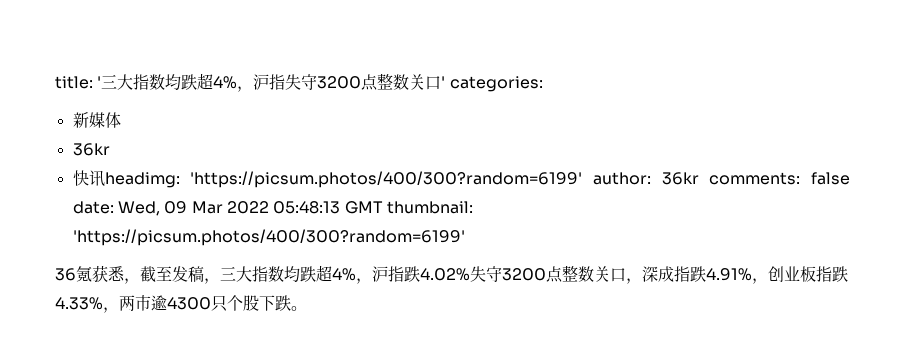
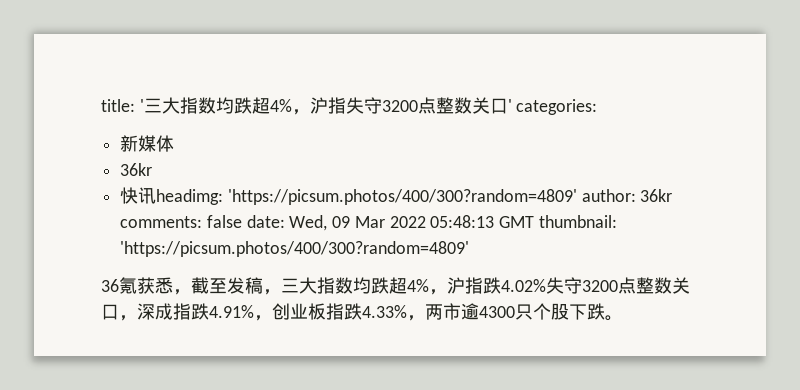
[190,171,583,188] 'https://picsum.photos/400/300?random=6199' -> [227,189,577,205] 'https://picsum.photos/400/300?random=4809'
[72,229,465,246] 'https://picsum.photos/400/300?random=6199' -> [120,241,470,257] 'https://picsum.photos/400/300?random=4809'

